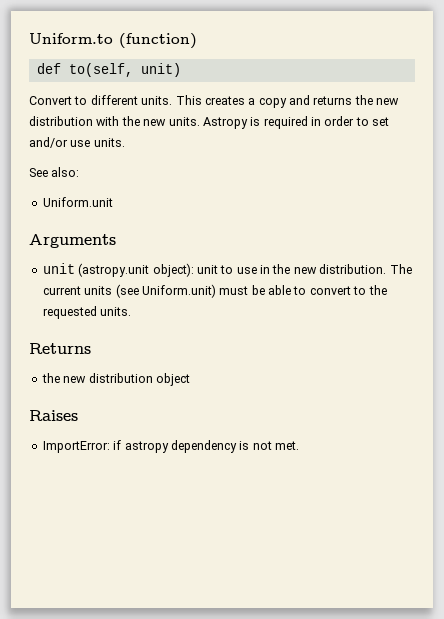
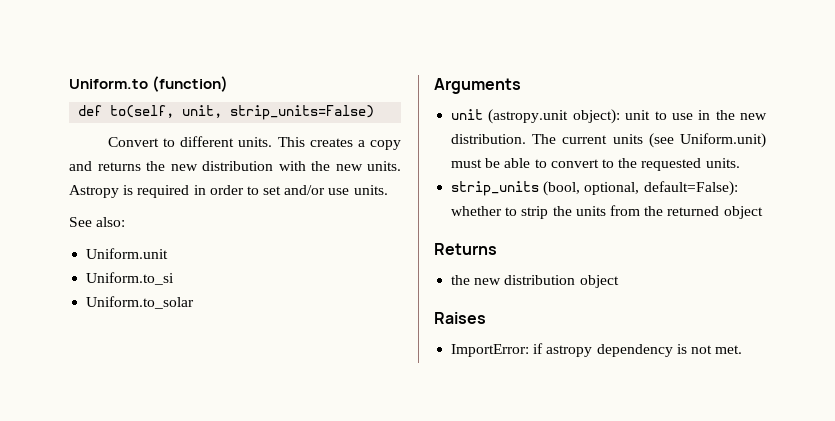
[140,63,181,77] unit) -> [182,105,375,120] unit, strip_units=False)
(113, 202) none -> [86,272,175,285] [86,296,195,309] // Uniform.to_si // Uniform.to_solar
(132, 311) none -> [451,181,738,196] [451,205,763,219] // strip_units (bool, optional, default=False): whether to strip the units from the returned object

